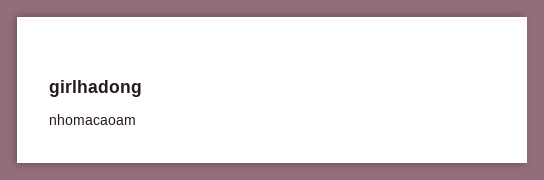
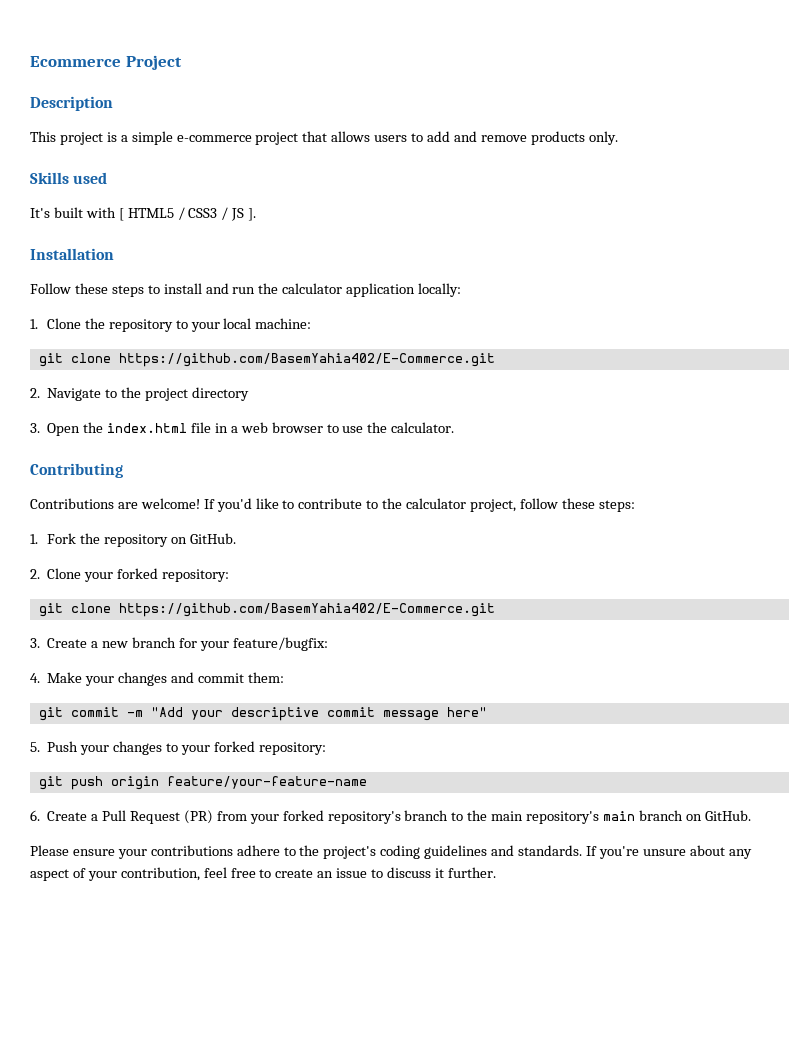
[49,80,142,97] [49,114,136,125] girlhadong // nhomacaoam -> [30,55,182,70] [30,96,113,111] [30,131,618,145] [30,172,108,184] [30,207,257,221] [30,248,114,260] [30,283,462,297] [30,318,312,332] [38,353,495,367] [30,387,249,401] [30,422,455,436] [30,463,123,478] [30,498,635,512] [30,533,236,547] [30,568,229,582] [38,603,495,617] [30,637,328,651] [30,672,284,686] [38,707,487,721] [30,741,326,755] [38,776,367,790] [30,810,751,824] [30,845,752,859] [30,867,496,881] Ecommerce Project // Description // This project is a simple e-commerce project that allows users to add and remove products only. // Skills used // It's built with [ HTML5 / CSS3 / JS ]. // Installation // Follow these steps to install and run the calculator application locally: // 1. Clone the repository to your local machine: // git clone https://github.com/BasemYahia402/E-Commerce.git // 2. Navigate to the project directory // 3. Open the index.html file in a web browser to use the calculator. // Contributing // Contributions are welcome! If you'd like to contribute to the calculator project, follow these steps: // 1. Fork the repository on GitHub. // 2. Clone your forked repository: // git clone https://github.com/BasemYahia402/E-Commerce.git // 3. Create a new branch for your feature/bugfix: // 4. Make your changes and commit them: // git commit -m "Add your descriptive commit message here" // 5. Push your changes to your forked repository: // git push origin feature/your-feature-name // 6. Create a Pull Request (PR) from your forked repository's branch to the main repository's main branch on GitHub. // Please ensure your contributions adhere to the project's coding guidelines and standards. If you're unsure about any aspect of your contribution, feel free to create an issue to discuss it further.

